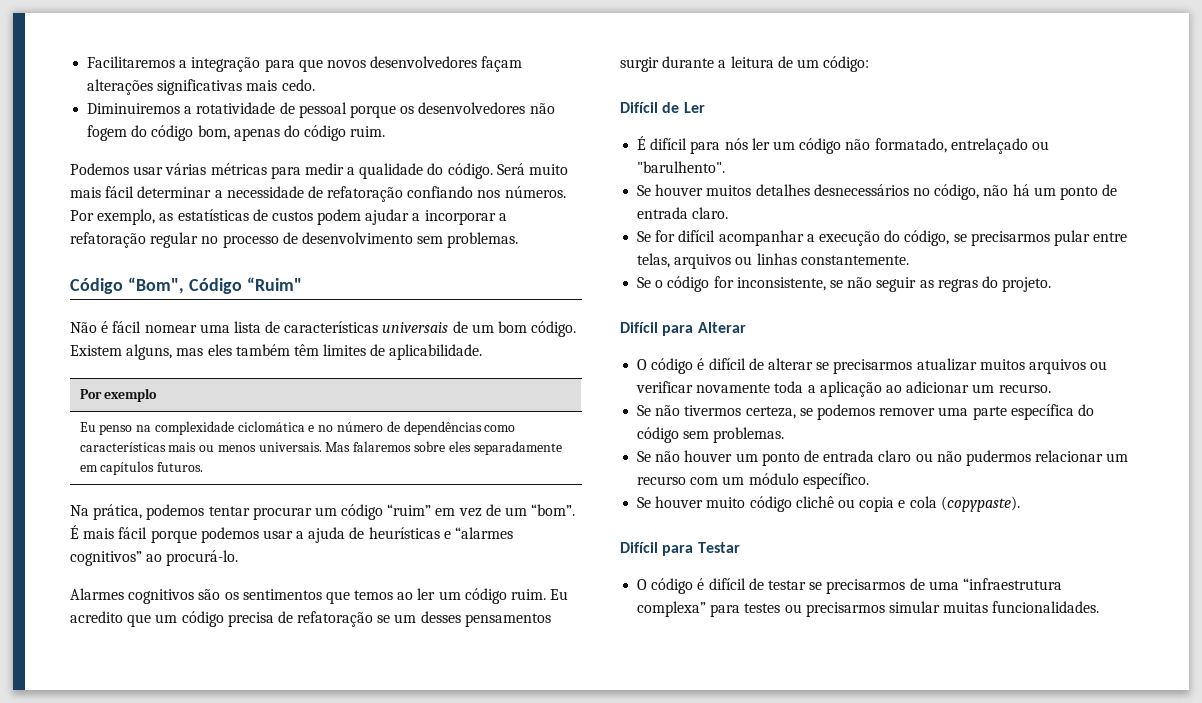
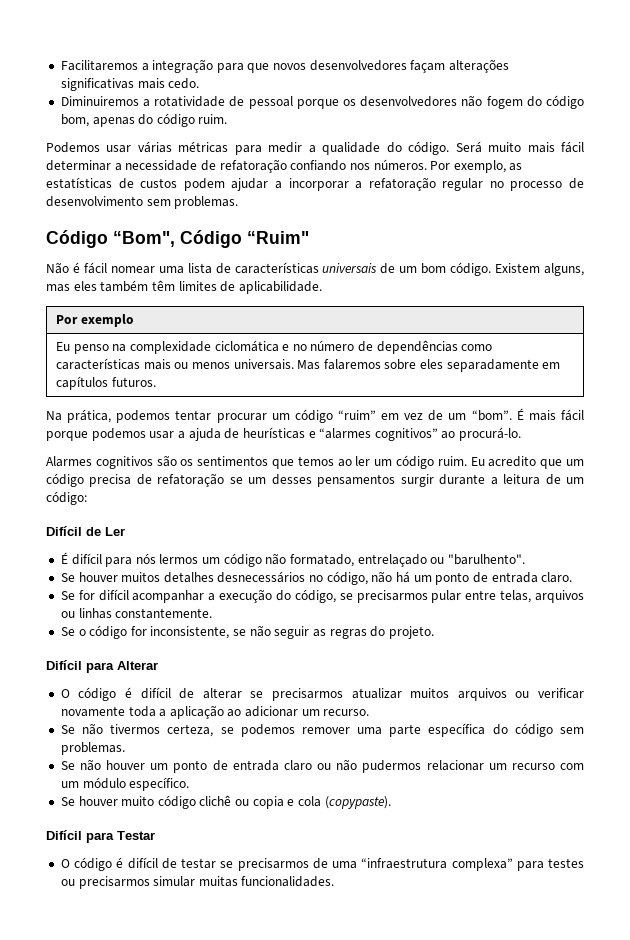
[751,138,770,150] ler -> [159,554,199,564] lermos

